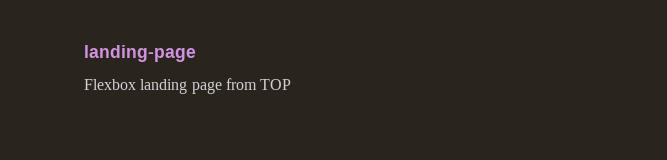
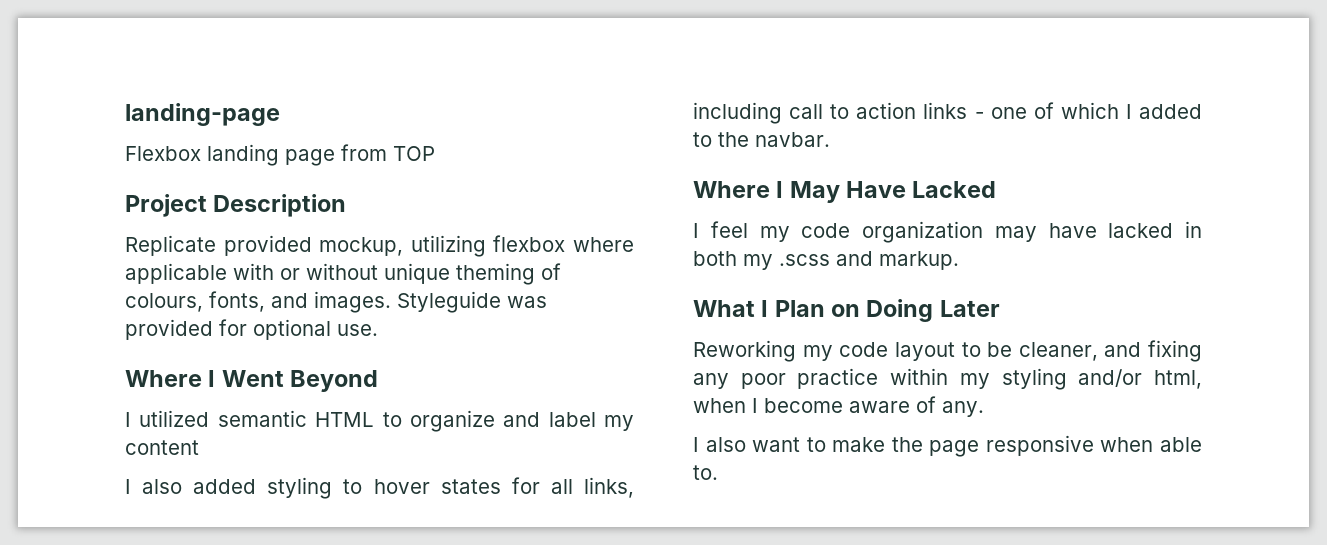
(292, 84) none -> [125,194,347,217] [125,235,634,257] [125,263,561,285] [125,291,547,313] [125,319,378,340] [125,370,379,392] [125,410,634,432] [125,440,199,455] [125,477,634,499] [693,102,1202,124] [693,132,830,147] [693,181,997,203] [693,221,1202,243] [693,251,959,270] [693,299,1000,322] [693,340,1202,362] [693,368,1202,390] [693,396,984,417] [693,435,1202,457] [693,465,718,480] // Project Description // Replicate provided mockup, utilizing flexbox where applicable with or without unique theming of colours, fonts, and images. Styleguide was provided for optional use. // Where I Went Beyond // I utilized semantic HTML to organize and label my content // I also added styling to hover states for all links, including call to action links - one of which I added to the navbar. // Where I May Have Lacked // I feel my code organization may have lacked in both my .scss and markup. // What I Plan on Doing Later // Reworking my code layout to be cleaner, and fixing any poor practice within my styling and/or html, when I become aware of any. // I also want to make the page responsive when able to.

